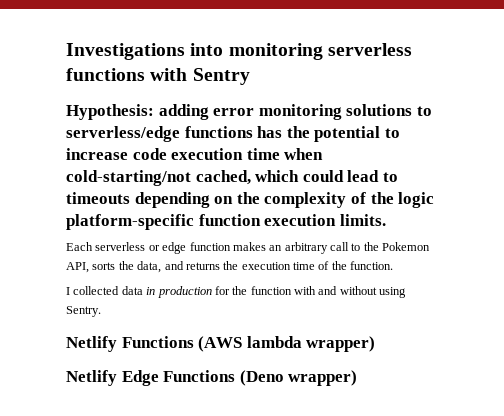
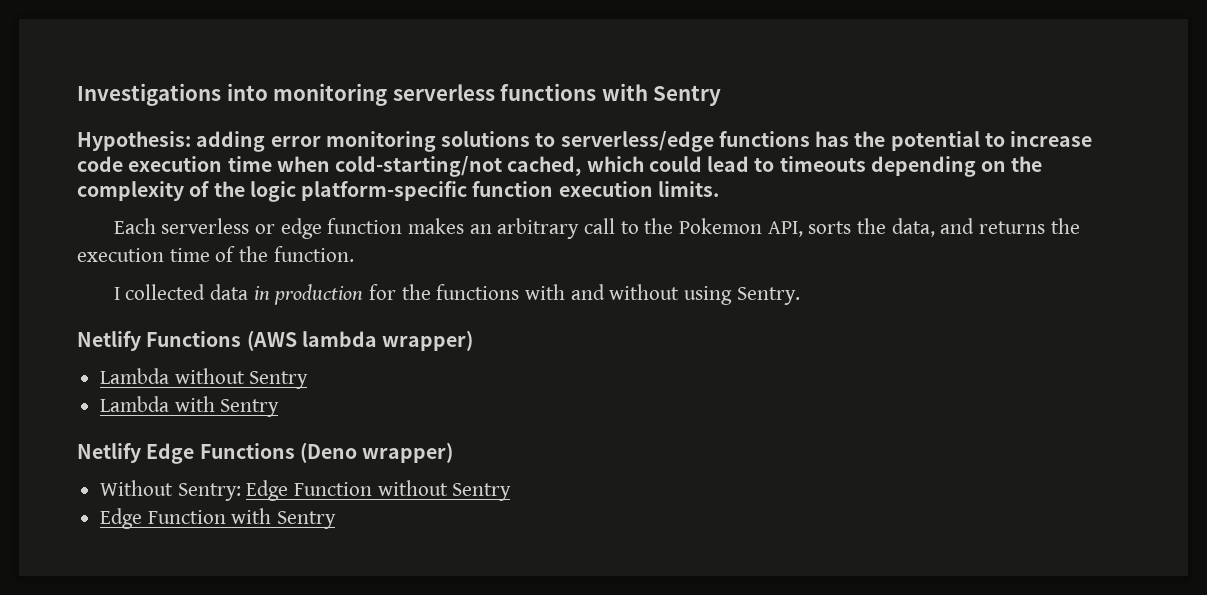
[250,286,292,295] function -> [436,284,520,300] functions
(376, 344) none -> [100,368,309,389] [100,396,280,417] // Lambda without Sentry // Lambda with Sentry
(358, 378) none -> [100,480,512,501] [100,508,337,529] // Without Sentry: Edge Function without Sentry // Edge Function with Sentry

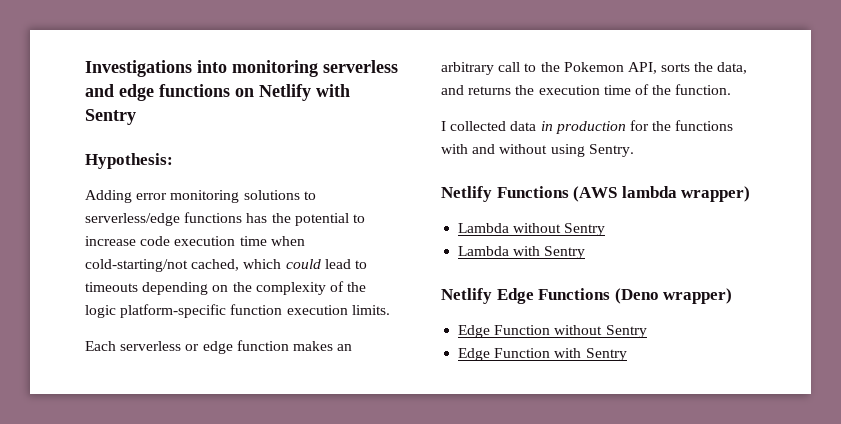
[500,83,597,101] functions -> [85,84,311,101] and edge functions on Netlify
[196,131,266,152] adding -> [85,190,132,203] // Adding
[100,480,241,501] Without Sentry: -> (733, 296) none

